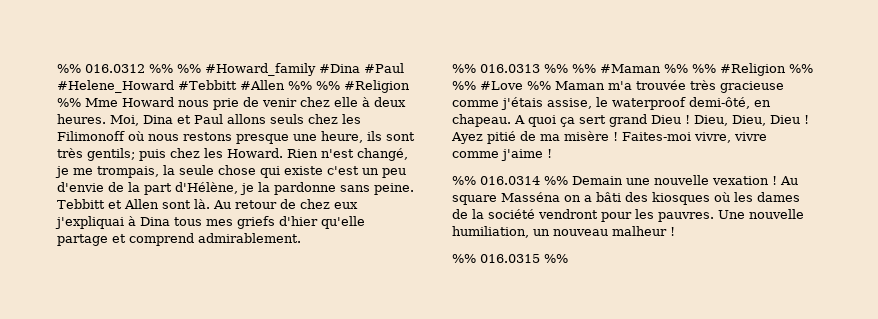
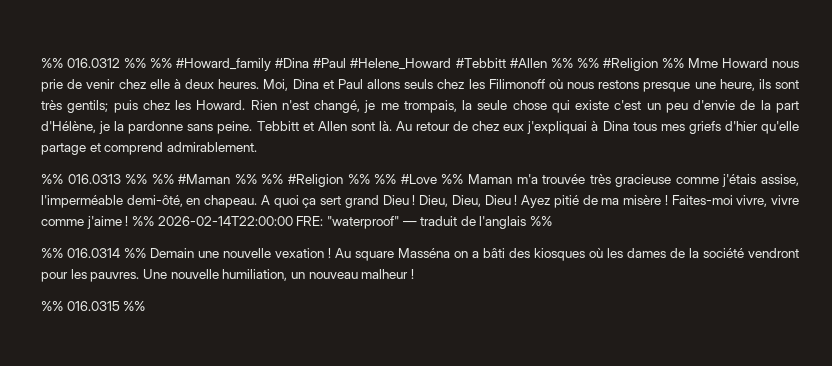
[596,97,686,110] le waterproof -> [41,195,123,208] l'imperméable
(552, 153) none -> [131,216,553,229] %% 2026-02-14T22:00:00 FRE: "waterproof" — traduit de l'anglais %%

